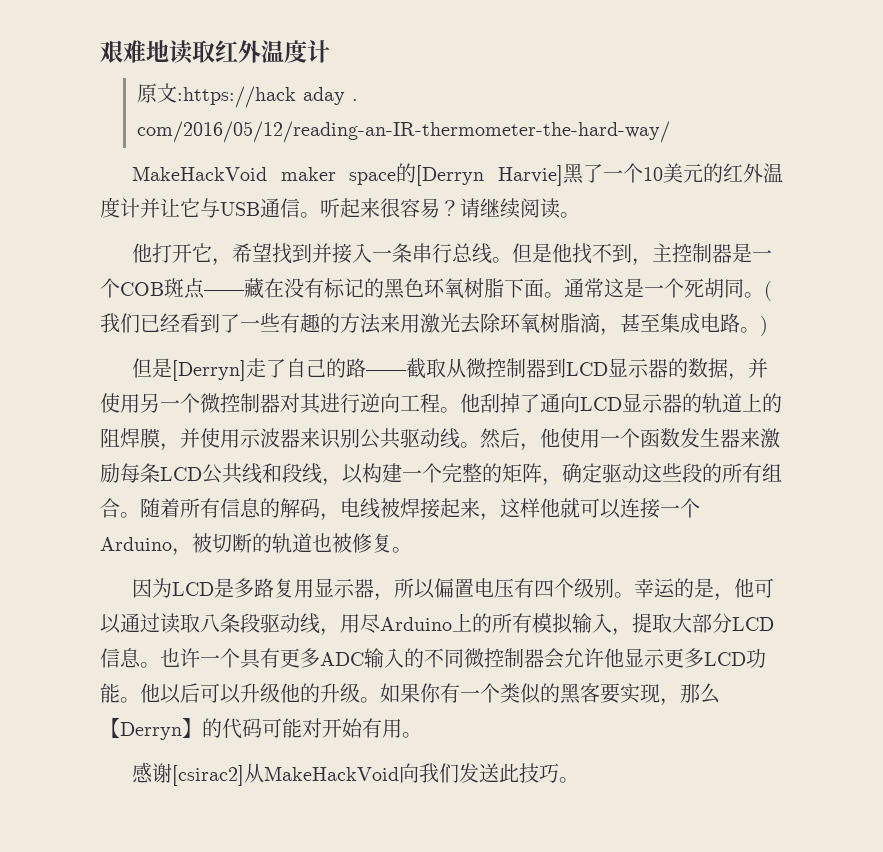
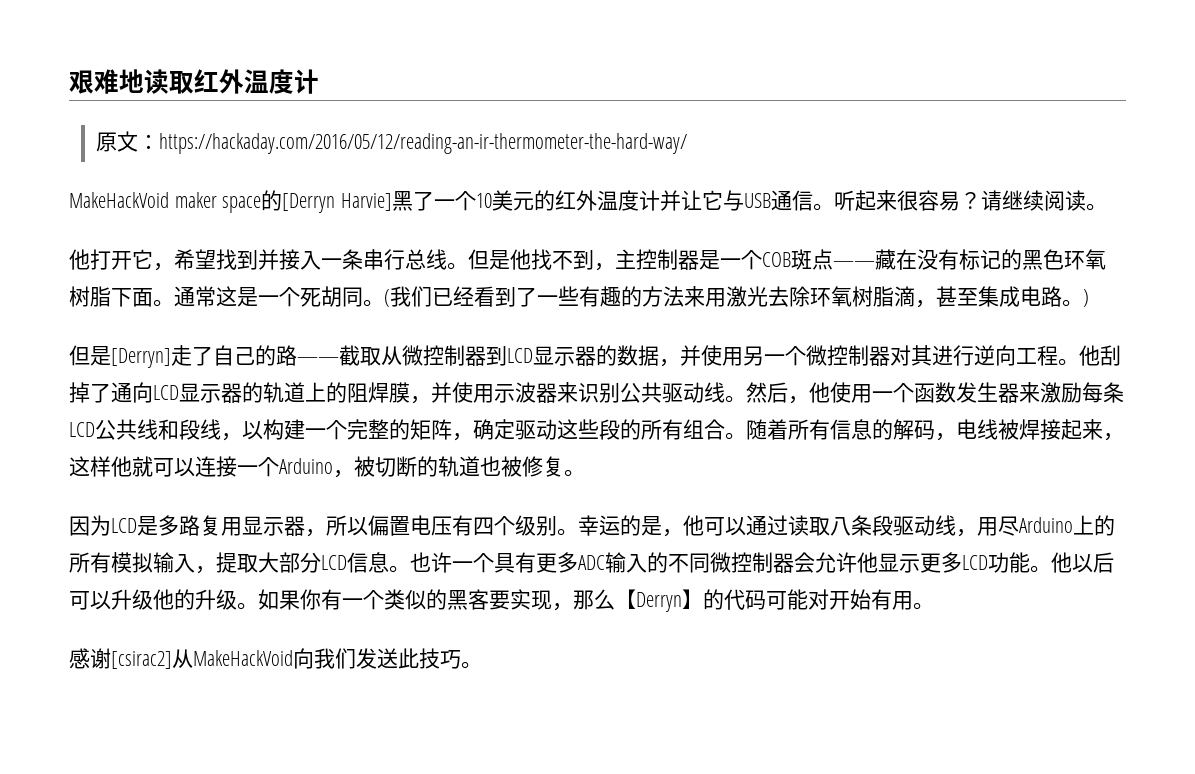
[177,86,359,108] [137,121,671,143] :https://hack aday . com/2016/05/12/reading-an-IR-thermometer-the-hard-way/ -> [138,133,688,154] ：https://hackaday.com/2016/05/12/reading-an-ir-thermometer-the-hard-way/

